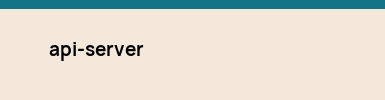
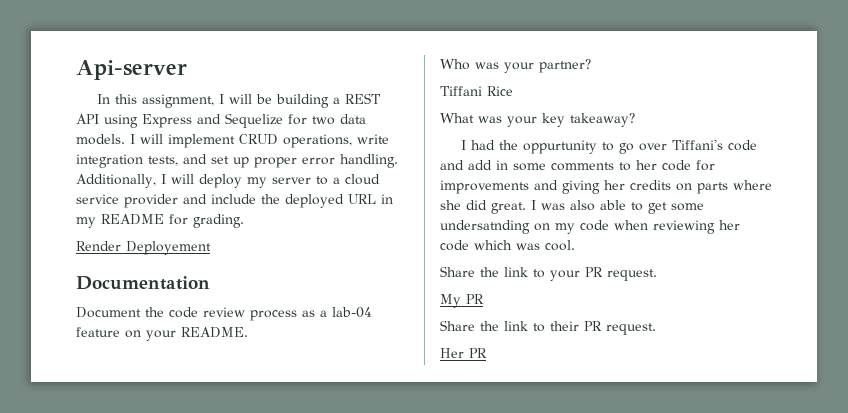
[49,42,144,61] api-server -> [76,60,187,80] [97,93,382,108] [76,113,366,128] [76,134,389,148] [76,154,398,168] [76,174,380,188] [76,194,393,208] [76,214,244,228] [76,241,211,255] [76,276,210,290] [76,307,372,321] [76,327,248,341] [440,59,591,73] [440,86,513,96] [440,113,635,127] [461,139,758,154] [440,160,715,171] [440,180,772,194] [440,200,704,214] [440,220,740,234] [440,240,575,251] [440,266,657,281] [440,294,484,308] [440,320,656,335] [440,348,487,358] Api-server // In this assignment, I will be building a REST API using Express and Sequelize for two data models. I will implement CRUD operations, write integration tests, and set up proper error handling. Additionally, I will deploy my server to a cloud service provider and include the deployed URL in my README for grading. // Render Deployement // Documentation // Document the code review process as a lab-04 feature on your README. // Who was your partner? // Tiffani Rice // What was your key takeaway? // I had the oppurtunity to go over Tiffani's code and add in some comments to her code for improvements and giving her credits on parts where she did great. I was also able to get some undersatnding on my code when reviewing her code which was cool. // Share the link to your PR request. // My PR // Share the link to their PR request. // Her PR

